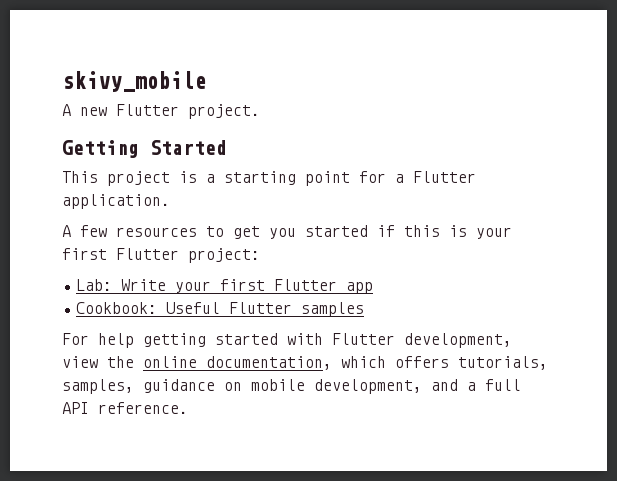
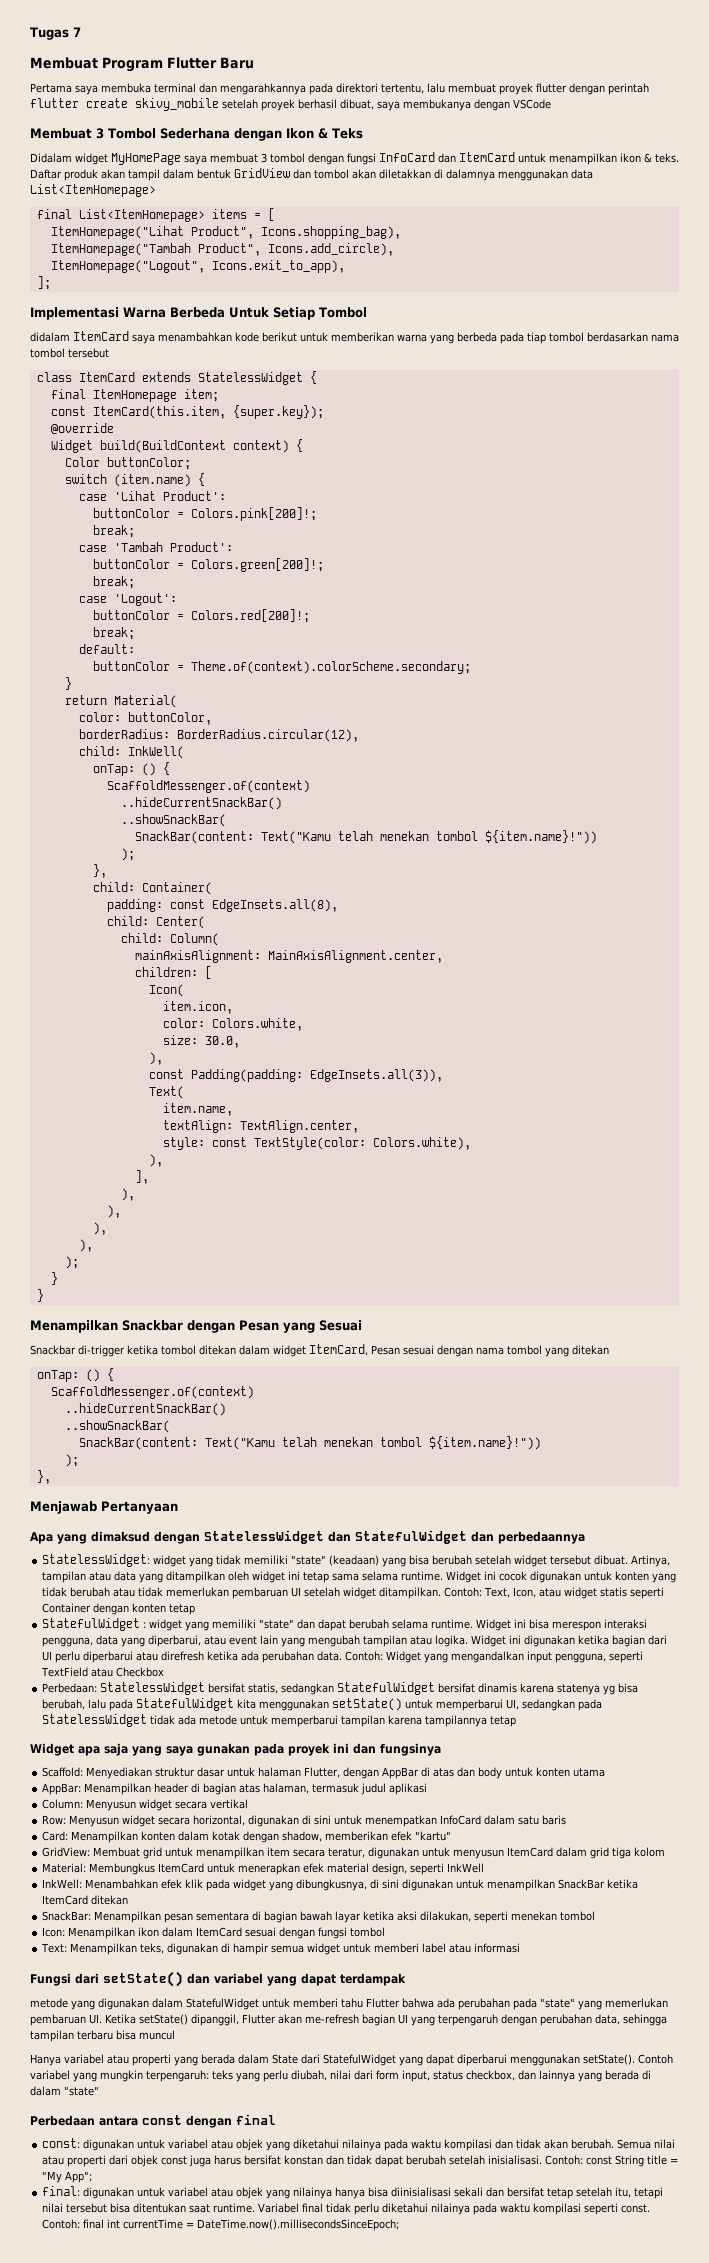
[62,71,206,92] [62,104,260,119] [62,140,227,158] [62,171,476,186] [62,194,170,209] [62,225,512,239] [62,248,260,263] [76,279,374,294] [76,302,365,317] [62,333,512,348] [62,356,548,370] [62,379,521,394] [62,402,188,414] skivy_mobile // A new Flutter project. // Getting Started // This project is a starting point for a Flutter application. // A few resources to get you started if this is your first Flutter project: // Lab: Write your first Flutter app // Cookbook: Useful Flutter samples // For help getting started with Flutter development, view the online documentation, which offers tutorials, samples, guidance on mobile development, and a full API reference. -> [30,27,81,40] [30,57,254,72] [30,83,649,95] [30,98,551,111] [30,128,363,141] [30,152,679,165] [30,168,593,181] [30,184,156,197] [36,208,275,222] [50,226,401,239] [50,243,394,256] [50,260,345,273] [36,276,51,290] [30,307,367,320] [30,331,679,344] [30,348,109,358] [36,371,317,385] [50,389,219,402] [50,405,324,419] [50,423,114,434] [50,439,303,453] [64,457,191,470] [64,473,205,487] [78,491,226,501] [92,507,317,521] [92,525,135,538] [78,542,233,552] [92,558,324,572] [92,576,135,589] [78,593,177,606] [92,609,310,623] [92,627,135,640] [78,644,135,654] [92,661,471,674] [64,677,72,690] [64,695,177,708] [78,712,212,725] [78,729,359,742] [78,746,184,759] [92,762,170,776] [106,780,310,793] [120,797,282,810] [120,814,226,827] [134,830,597,844] [120,848,135,861] [92,864,107,878] [92,882,212,895] [106,899,338,912] [106,916,205,929] [120,933,219,946] [134,950,443,963] [134,966,212,979] [148,984,184,997] [162,1001,233,1014] [162,1018,303,1031] [162,1035,240,1048] [148,1052,163,1065] [148,1069,443,1082] [148,1086,184,1099] [162,1103,233,1116] [162,1120,359,1133] [162,1137,471,1150] [148,1154,163,1167] [134,1170,149,1184] [120,1188,135,1201] [106,1205,121,1218] [92,1222,107,1235] [78,1239,93,1252] [64,1256,79,1269] [50,1272,58,1285] [36,1289,44,1302] [30,1320,362,1333] [30,1344,609,1357] [36,1368,114,1382] [50,1386,254,1399] [64,1403,226,1416] [64,1420,170,1433] [78,1436,541,1450] [64,1454,79,1467] [36,1470,51,1484] [30,1501,178,1514] [30,1530,585,1544] [42,1554,671,1567] [42,1571,677,1583] [42,1587,665,1599] [42,1603,196,1615] [42,1618,648,1631] [42,1635,668,1647] [42,1651,644,1663] [41,1667,165,1677] [42,1682,639,1695] [42,1698,603,1711] [42,1714,517,1727] [30,1743,441,1756] [42,1767,606,1779] [42,1783,428,1795] [42,1799,249,1811] [42,1815,567,1827] [42,1831,452,1843] [42,1847,666,1859] [42,1863,485,1875] [42,1879,639,1891] [42,1895,129,1905] [42,1911,596,1923] [42,1927,386,1939] [41,1943,521,1955] [30,1971,406,1987] [30,1998,668,2010] [30,2014,667,2026] [30,2030,175,2042] [30,2054,673,2066] [30,2070,651,2082] [30,2086,99,2096] [30,2114,276,2128] [42,2138,676,2151] [42,2155,679,2167] [42,2171,93,2183] [42,2186,664,2199] [42,2203,651,2215] [42,2219,400,2231] Tugas 7 // Membuat Program Flutter Baru // Pertama saya membuka terminal dan mengarahkannya pada direktori tertentu, lalu membuat proyek flutter dengan perintah flutter create skivy_mobile setelah proyek berhasil dibuat, saya membukanya dengan VSCode // Membuat 3 Tombol Sederhana dengan Ikon & Teks // Didalam widget MyHomePage saya membuat 3 tombol dengan fungsi InfoCard dan ItemCard untuk menampilkan ikon & teks. Daftar produk akan tampil dalam bentuk GridView dan tombol akan diletakkan di dalamnya menggunakan data List<ItemHomepage> // final List<ItemHomepage> items = [ // ItemHomepage("Lihat Product", Icons.shopping_bag), // ItemHomepage("Tambah Product", Icons.add_circle), // ItemHomepage("Logout", Icons.exit_to_app), // ]; // Implementasi Warna Berbeda Untuk Setiap Tombol // didalam ItemCard saya menambahkan kode berikut untuk memberikan warna yang berbeda pada tiap tombol berdasarkan nama tombol tersebut // class ItemCard extends StatelessWidget { // final ItemHomepage item; // const ItemCard(this.item, {super.key}); // @override // Widget build(BuildContext context) { // Color buttonColor; // switch (item.name) { // case 'Lihat Product': // buttonColor = Colors.pink[200]!; // break; // case 'Tambah Product': // buttonColor = Colors.green[200]!; // break; // case 'Logout': // buttonColor = Colors.red[200]!; // break; // default: // buttonColor = Theme.of(context).colorScheme.secondary; // } // return Material( // color: buttonColor, // borderRadius: BorderRadius.circular(12), // child: InkWell( // onTap: () { // ScaffoldMessenger.of(context) // ..hideCurrentSnackBar() // ..showSnackBar( // SnackBar(content: Text("Kamu telah menekan tombol ${item.name}!")) // ); // }, // child: Container( // padding: const EdgeInsets.all(8), // child: Center( // child: Column( // mainAxisAlignment: MainAxisAlignment.center, // children: [ // Icon( // item.icon, // color: Colors.white, // size: 30.0, // ), // const Padding(padding: EdgeInsets.all(3)), // Text( // item.name, // textAlign: TextAlign.center, // style: const TextStyle(color: Colors.white), // ), // ], // ), // ), // ), // ), // ); // } // } // Menampilkan Snackbar dengan Pesan yang Sesuai // Snackbar di-trigger ketika tombol ditekan dalam widget ItemCard, Pesan sesuai dengan nama tombol yang ditekan // onTap: () { // ScaffoldMessenger.of(context) // ..hideCurrentSnackBar() // ..showSnackBar( // SnackBar(content: Text("Kamu telah menekan tombol ${item.name}!")) // ); // }, // Menjawab Pertanyaan // Apa yang dimaksud dengan StatelessWidget dan StatefulWidget dan perbedaannya // StatelessWidget: widget yang tidak memiliki "state" (keadaan) yang bisa berubah setelah widget tersebut dibuat. Artinya, tampilan atau data yang ditampilkan oleh widget ini tetap sama selama runtime. Widget ini cocok digunakan untuk konten yang tidak berubah atau tidak memerlukan pembaruan UI setelah widget ditampilkan. Contoh: Text, Icon, atau widget statis seperti Container dengan konten tetap // StatefulWidget : widget yang memiliki "state" dan dapat berubah selama runtime. Widget ini bisa merespon interaksi pengguna, data yang diperbarui, atau event lain yang mengubah tampilan atau logika. Widget ini digunakan ketika bagian dari UI perlu diperbarui atau direfresh ketika ada perubahan data. Contoh: Widget yang mengandalkan input pengguna, seperti TextField atau Checkbox // Perbedaan: StatelessWidget bersifat statis, sedangkan StatefulWidget bersifat dinamis karena statenya yg bisa berubah, lalu pada StatefulWidget kita menggunakan setState() untuk memperbarui UI, sedangkan pada StatelessWidget tidak ada metode untuk memperbarui tampilan karena tampilannya tetap // Widget apa saja yang saya gunakan pada proyek ini dan fungsinya // Scaffold: Menyediakan struktur dasar untuk halaman Flutter, dengan AppBar di atas dan body untuk konten utama // AppBar: Menampilkan header di bagian atas halaman, termasuk judul aplikasi // Column: Menyusun widget secara vertikal // Row: Menyusun widget secara horizontal, digunakan di sini untuk menempatkan InfoCard dalam satu baris // Card: Menampilkan konten dalam kotak dengan shadow, memberikan efek "kartu" // GridView: Membuat grid untuk menampilkan item secara teratur, digunakan untuk menyusun ItemCard dalam grid tiga kolom // Material: Membungkus ItemCard untuk menerapkan efek material design, seperti InkWell // InkWell: Menambahkan efek klik pada widget yang dibungkusnya, di sini digunakan untuk menampilkan SnackBar ketika ItemCard ditekan // SnackBar: Menampilkan pesan sementara di bagian bawah layar ketika aksi dilakukan, seperti menekan tombol // Icon: Menampilkan ikon dalam ItemCard sesuai dengan fungsi tombol // Text: Menampilkan teks, digunakan di hampir semua widget untuk memberi label atau informasi // Fungsi dari setState() dan variabel yang dapat terdampak // metode yang digunakan dalam StatefulWidget untuk memberi tahu Flutter bahwa ada perubahan pada "state" yang memerlukan pembaruan UI. Ketika setState() dipanggil, Flutter akan me-refresh bagian UI yang terpengaruh dengan perubahan data, sehingga tampilan terbaru bisa muncul // Hanya variabel atau properti yang berada dalam State dari StatefulWidget yang dapat diperbarui menggunakan setState(). Contoh variabel yang mungkin terpengaruh: teks yang perlu diubah, nilai dari form input, status checkbox, dan lainnya yang berada di dalam "state" // Perbedaan antara const dengan final // const: digunakan untuk variabel atau objek yang diketahui nilainya pada waktu kompilasi dan tidak akan berubah. Semua nilai atau properti dari objek const juga harus bersifat konstan dan tidak dapat berubah setelah inisialisasi. Contoh: const String title = "My App"; // final: digunakan untuk variabel atau objek yang nilainya hanya bisa diinisialisasi sekali dan bersifat tetap setelah itu, tetapi nilai tersebut bisa ditentukan saat runtime. Variabel final tidak perlu diketahui nilainya pada waktu kompilasi seperti const. Contoh: final int currentTime = DateTime.now().millisecondsSinceEpoch;

